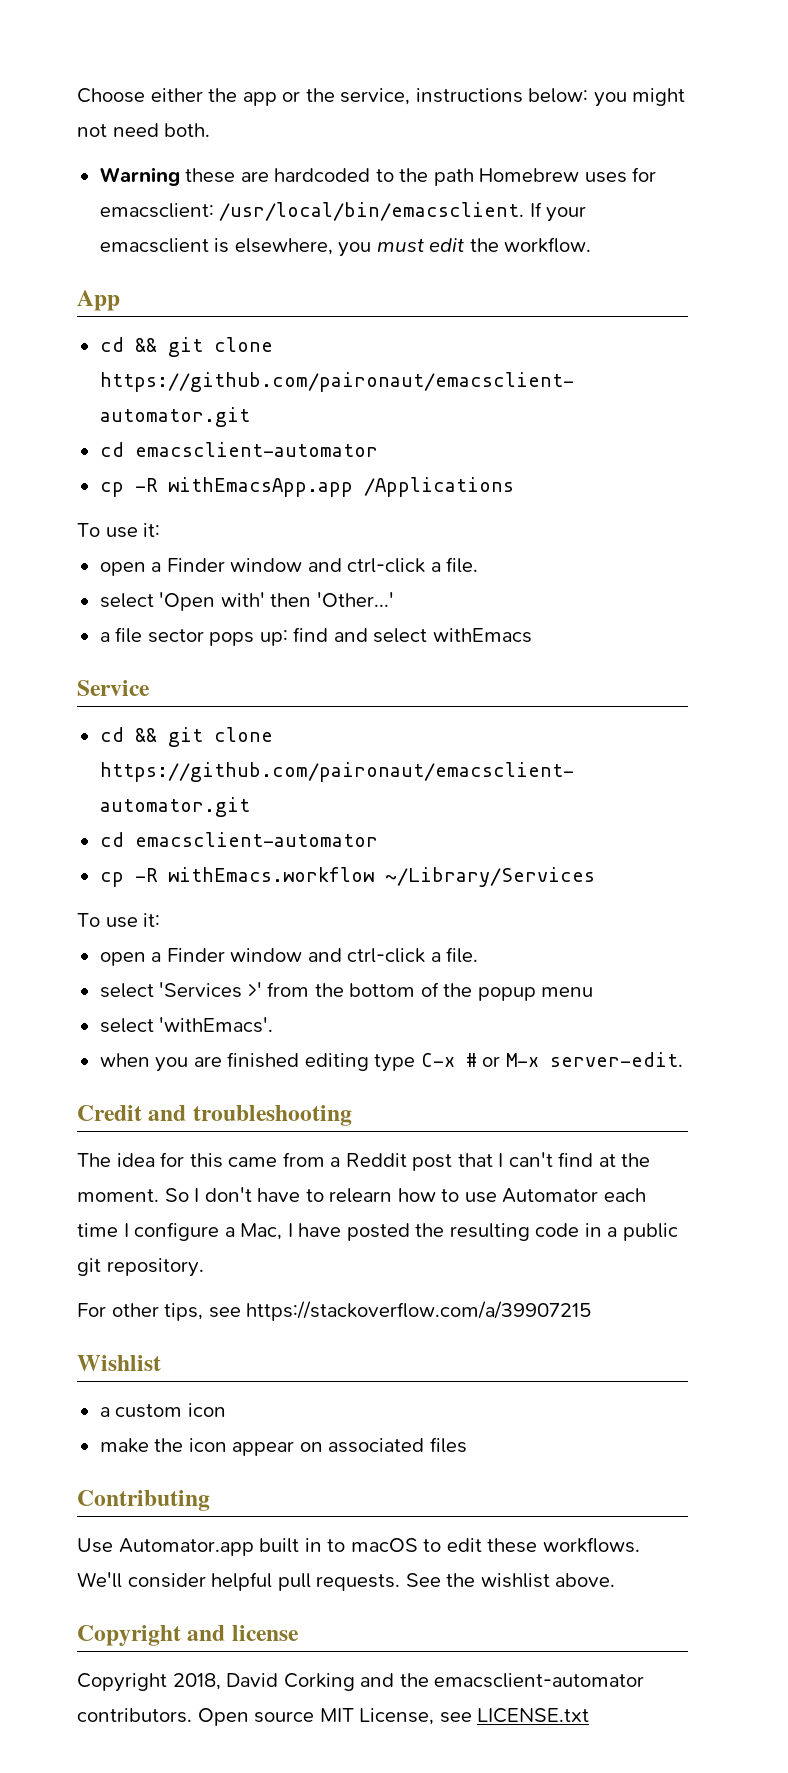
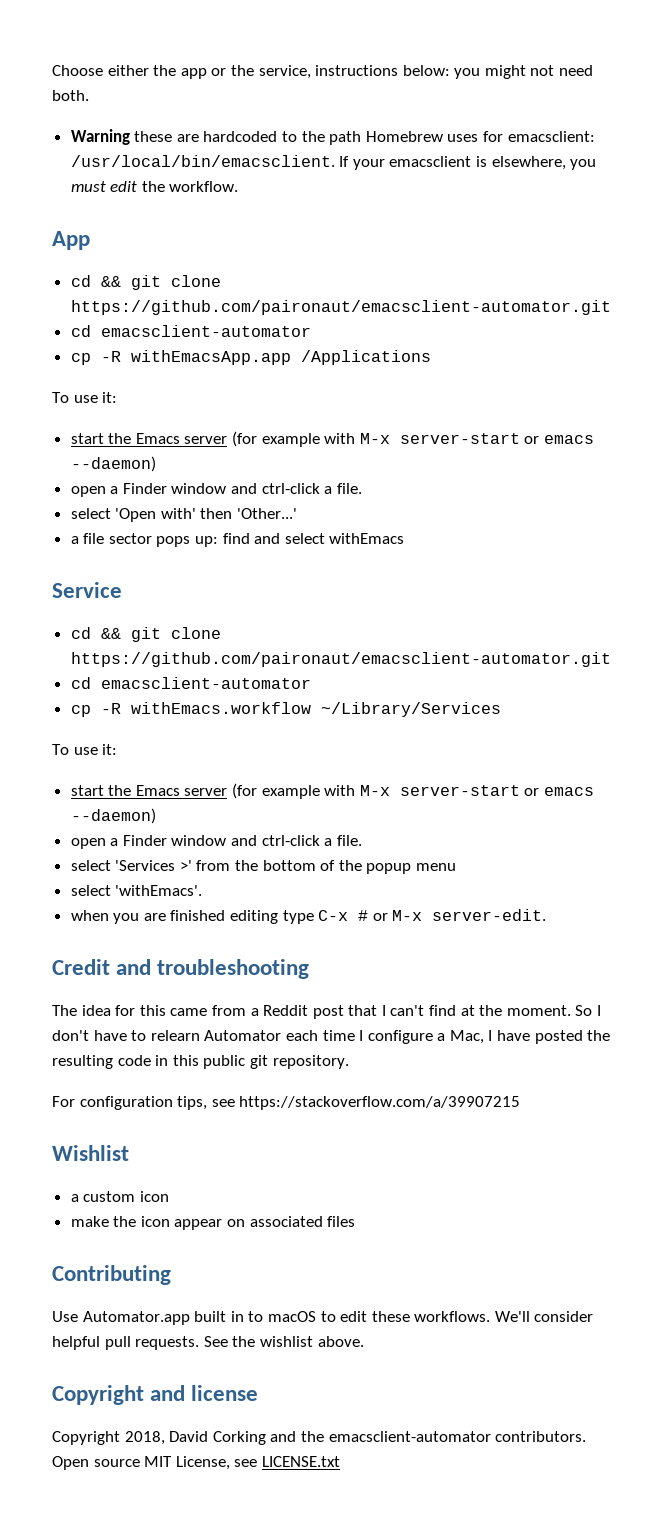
(161, 530) none -> [70,431,595,447] [70,456,156,472] // start the Emacs server (for example with M-x server-start or emacs --daemon)
(161, 920) none -> [70,783,595,799] [70,808,156,824] // start the Emacs server (for example with M-x server-start or emacs --daemon)
[397,1188,497,1203] how to use -> (200, 1035) none
[607,1227,618,1237] a -> [172,1055,199,1066] this
[111,1303,159,1317] other -> [79,1096,173,1110] configuration

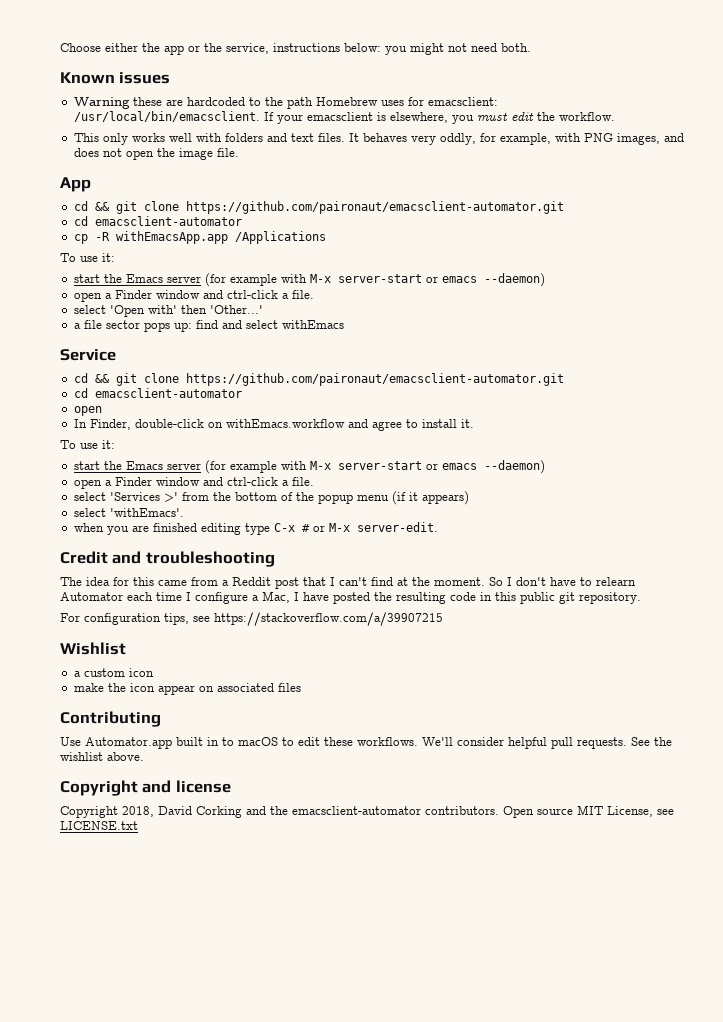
(89, 95) none -> [60,72,171,84] // Known issues
(239, 186) none -> [73,133,684,145] [73,148,239,160] // This only works well with folders and text files. It behaves very oddly, for example, with PNG images, and does not open the image file.
[70,702,501,717] cp -R withEmacs.workflow ~/Library/Services -> [73,406,102,416] [73,419,474,431] open // In Finder, double-click on withEmacs.workflow and agree to install it.
(457, 867) none -> [391,491,469,505] (if it appears)

